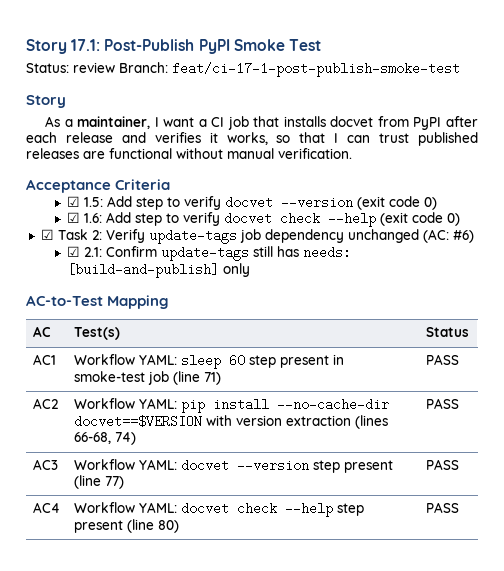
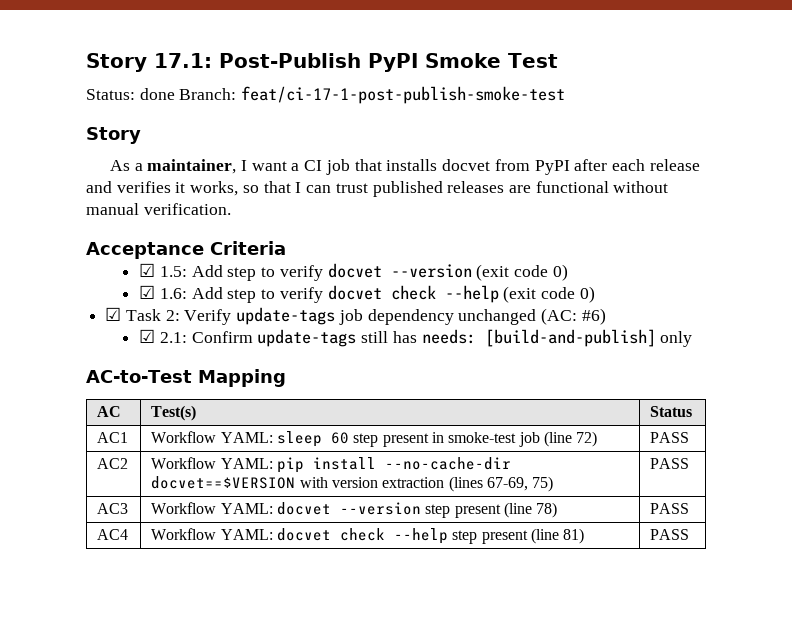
[73,62,115,73] review -> [139,88,175,100] done
[203,372,221,385] 71) -> [576,431,598,447] 72)
[73,432,136,445] 66-68, 74) -> [486,476,554,492] 67-69, 75)
[104,476,124,489] 77) -> [536,502,558,518] 78)
[157,520,179,533] 80) -> [563,528,585,544] 81)

